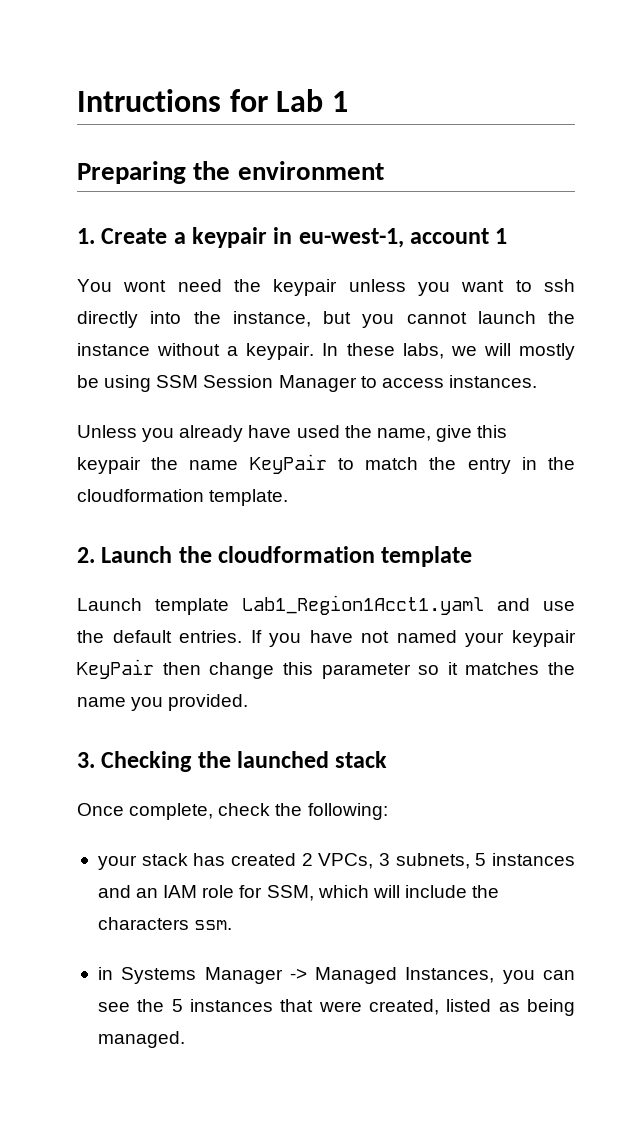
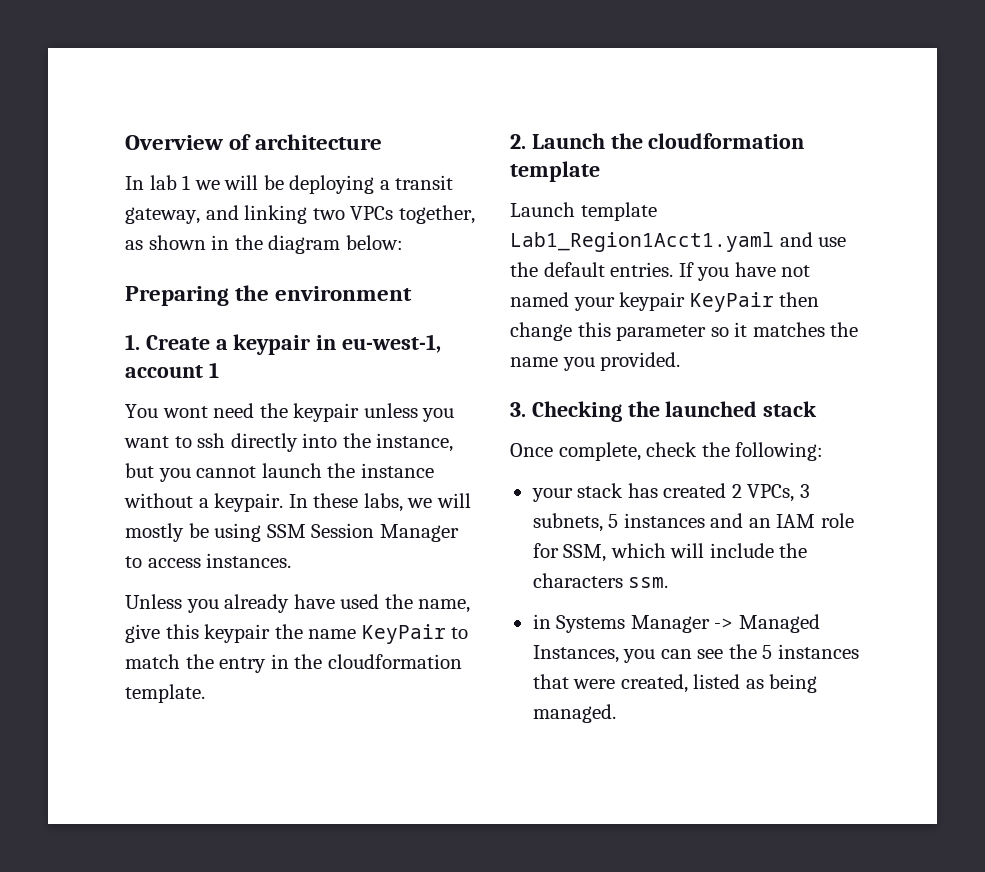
[77,89,348,112] Intructions for Lab 1 -> [125,134,383,150] [125,175,454,194] [125,205,475,224] [125,235,403,254] Overview of architecture // In lab 1 we will be deploying a transit gateway, and linking two VPCs together, as shown in the diagram below:

